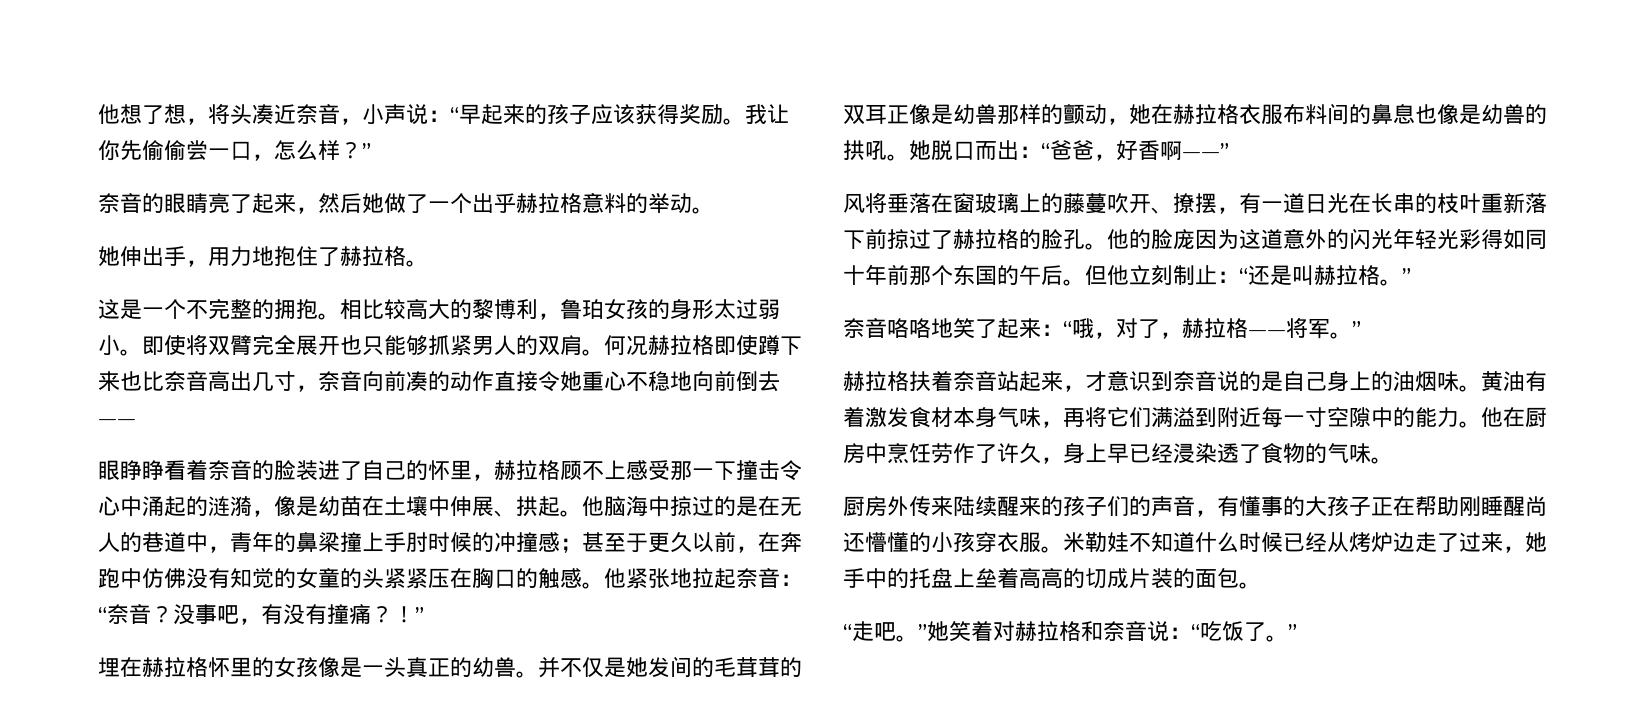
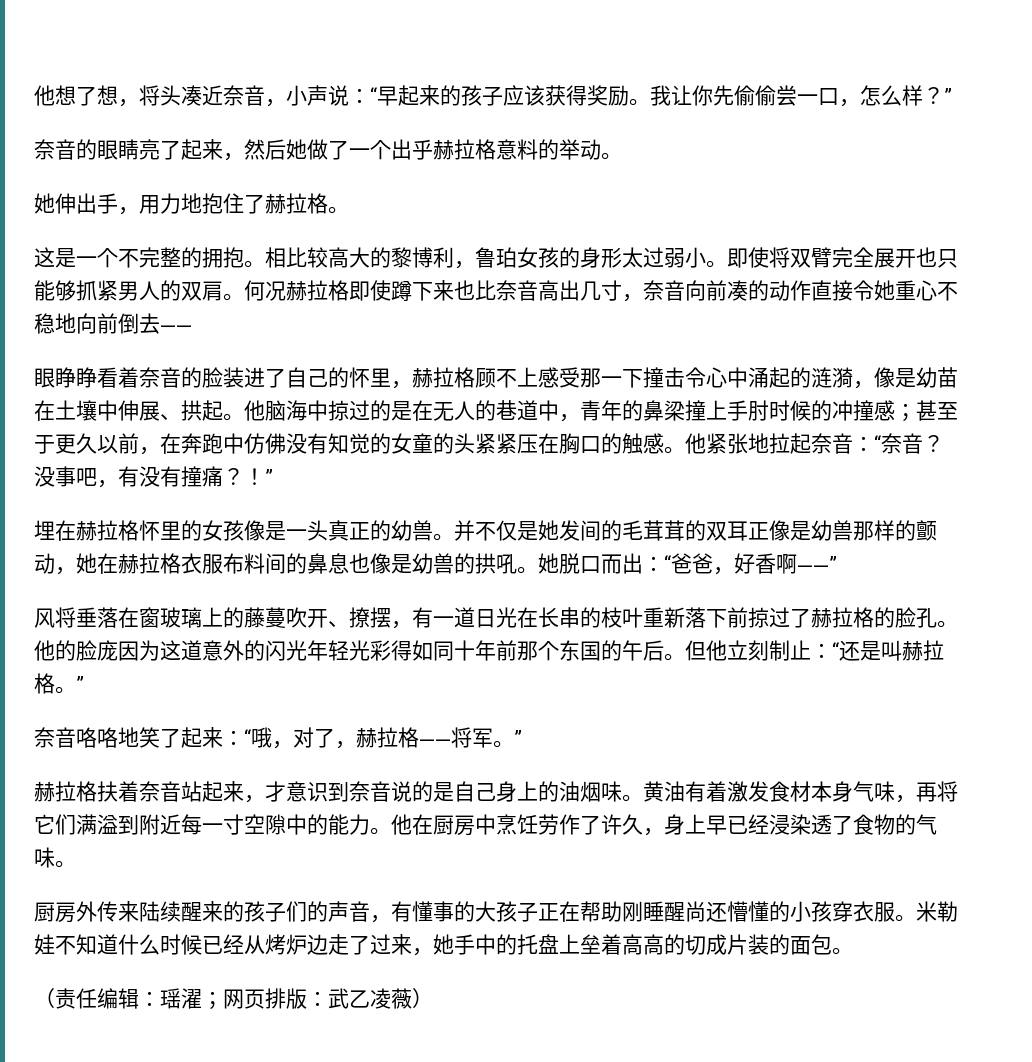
[843,621,1297,642] “走吧。”她笑着对赫拉格和奈音说：“吃饭了。” -> [34,988,433,1010] （责任编辑：瑶濯；网页排版：武乙凌薇）

